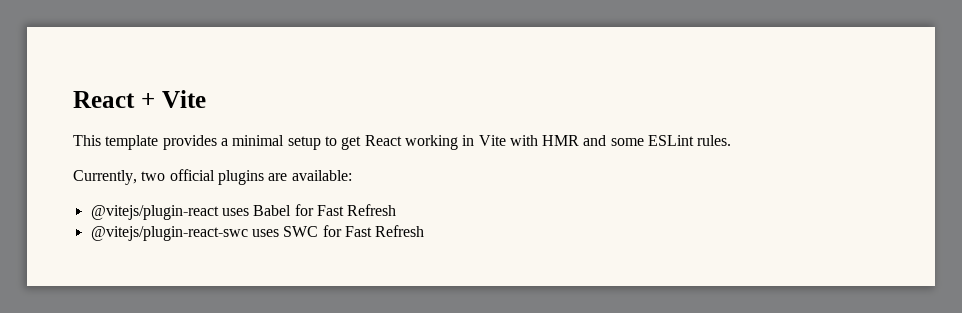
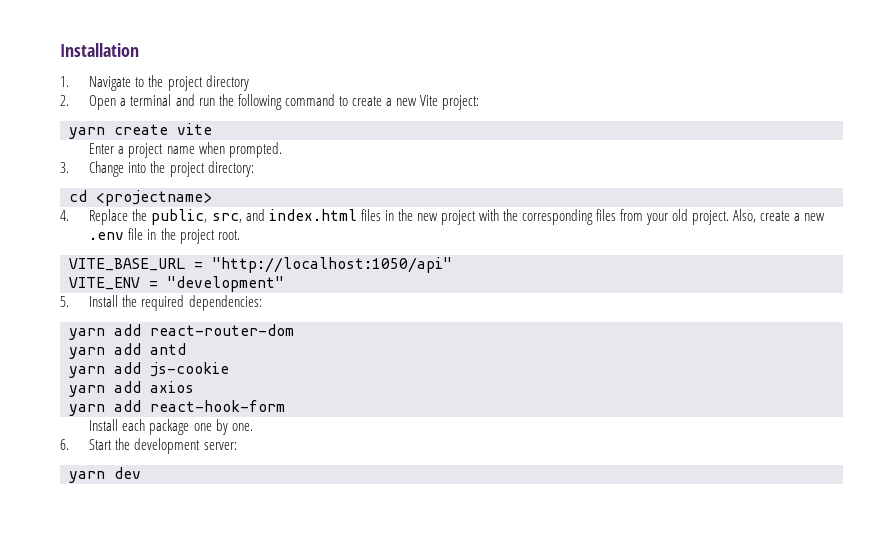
[73,90,206,108] [73,135,732,150] [73,169,352,185] [90,204,397,220] [90,225,425,241] React + Vite // This template provides a minimal setup to get React working in Vite with HMR and some ESLint rules. // Currently, two official plugins are available: // @vitejs/plugin-react uses Babel for Fast Refresh // @vitejs/plugin-react-swc uses SWC for Fast Refresh -> [60,43,139,57] [60,75,249,91] [60,94,480,110] [69,123,212,139] [89,142,282,158] [60,161,254,177] [69,190,212,206] [60,209,826,225] [89,228,240,244] [69,257,452,273] [69,276,284,292] [60,295,262,311] [69,324,294,340] [69,343,186,359] [69,362,229,378] [69,381,194,397] [69,400,285,416] [89,419,253,435] [60,438,237,454] [69,467,141,483] Installation // 1. Navigate to the project directory // 2. Open a terminal and run the following command to create a new Vite project: // yarn create vite // Enter a project name when prompted. // 3. Change into the project directory: // cd <projectname> // 4. Replace the public, src, and index.html files in the new project with the corresponding files from your old project. Also, create a new .env file in the project root. // VITE_BASE_URL = "http://localhost:1050/api" // VITE_ENV = "development" // 5. Install the required dependencies: // yarn add react-router-dom // yarn add antd // yarn add js-cookie // yarn add axios // yarn add react-hook-form // Install each package one by one. // 6. Start the development server: // yarn dev

